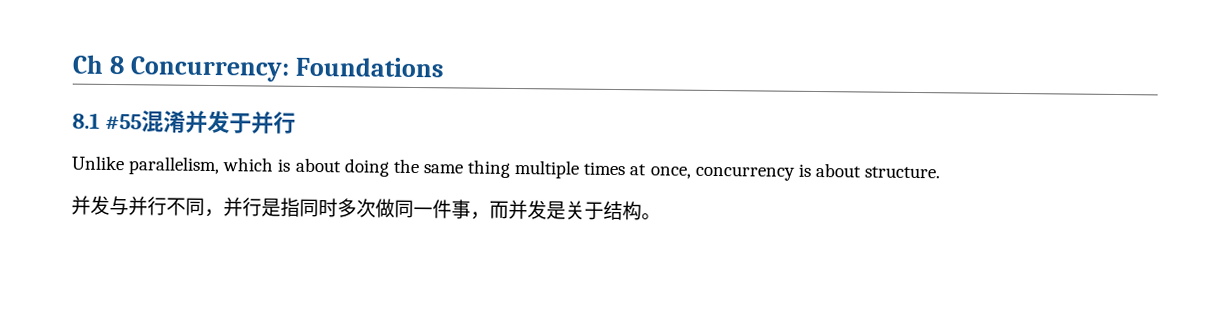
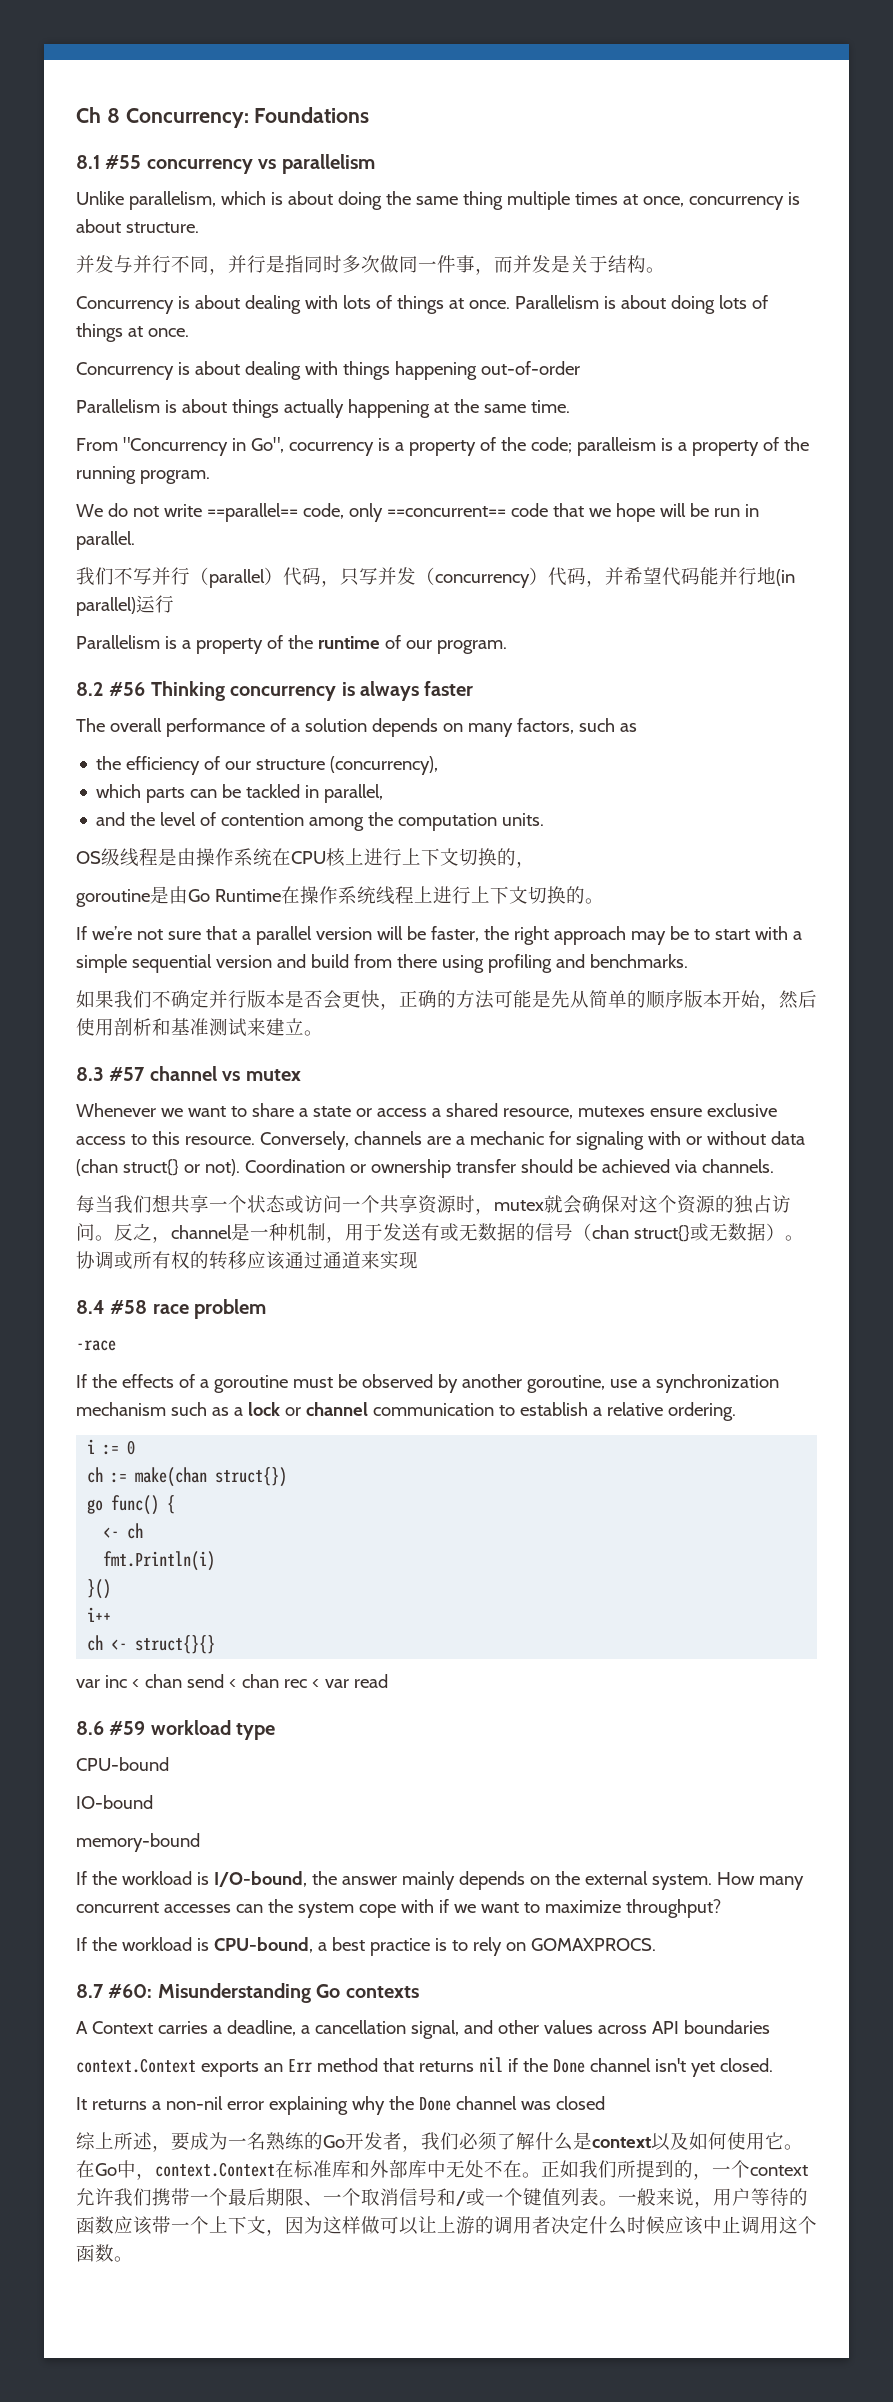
[140,110,296,135] 混淆并发于并行 -> [146,154,375,174] concurrency vs parallelism
(661, 216) none -> [76,295,768,314] [76,323,189,342] [76,361,580,380] [76,399,570,418] [76,437,809,456] [76,466,210,484] [76,503,759,522] [76,531,135,550] [76,567,795,588] [76,595,174,616] [76,635,507,654] [76,681,474,701] [76,718,637,737] [96,756,439,775] [96,784,384,803] [96,812,545,831] [76,848,535,868] [76,886,604,907] [76,926,802,945] [76,954,688,973] [76,989,817,1010] [76,1017,323,1037] [76,1066,301,1081] [76,1103,777,1119] [76,1131,805,1150] [76,1159,774,1178] [76,1194,791,1215] [76,1223,804,1243] [76,1251,418,1270] [76,1299,267,1319] [76,1340,116,1351] [76,1374,779,1393] [76,1402,736,1421] [87,1439,136,1455] [87,1467,288,1487] [87,1495,176,1515] [103,1523,144,1539] [103,1551,216,1571] [87,1579,112,1599] [87,1607,112,1622] [87,1635,216,1654] [76,1674,388,1688] [76,1720,276,1740] [76,1757,169,1771] [76,1795,153,1809] [76,1833,200,1852] [76,1871,804,1890] [76,1899,721,1918] [76,1937,656,1956] [76,1983,419,2003] [76,2020,770,2039] [76,2057,773,2077] [76,2096,605,2115] [76,2132,803,2152] [76,2160,808,2180] [76,2188,808,2208] [76,2215,817,2236] [76,2244,133,2262] // Concurrency is about dealing with lots of things at once. Parallelism is about doing lots of things at once. // Concurrency is about dealing with things happening out-of-order // Parallelism is about things actually happening at the same time. // From "Concurrency in Go", cocurrency is a property of the code; paralleism is a property of the running program. // We do not write ==parallel== code, only ==concurrent== code that we hope will be run in parallel. // 我们不写并行（parallel）代码，只写并发（concurrency）代码，并希望代码能并行地(in parallel)运行 // Parallelism is a property of the runtime of our program. // 8.2 #56 Thinking concurrency is always faster // The overall performance of a solution depends on many factors, such as // the efficiency of our structure (concurrency), // which parts can be tackled in parallel, // and the level of contention among the computation units. // OS级线程是由操作系统在CPU核上进行上下文切换的， // goroutine是由Go Runtime在操作系统线程上进行上下文切换的。 // If we’re not sure that a parallel version will be faster, the right approach may be to start with a simple sequential version and build from there using profiling and benchmarks. // 如果我们不确定并行版本是否会更快，正确的方法可能是先从简单的顺序版本开始，然后使用剖析和基准测试来建立。 // 8.3 #57 channel vs mutex // Whenever we want to share a state or access a shared resource, mutexes ensure exclusive access to this resource. Conversely, channels are a mechanic for signaling with or without data (chan struct{} or not). Coordination or ownership transfer should be achieved via channels. // 每当我们想共享一个状态或访问一个共享资源时，mutex就会确保对这个资源的独占访问。反之，channel是一种机制，用于发送有或无数据的信号（chan struct{}或无数据）。协调或所有权的转移应该通过通道来实现 // 8.4 #58 race problem // -race // If the effects of a goroutine must be observed by another goroutine, use a synchronization mechanism such as a lock or channel communication to establish a relative ordering. // i := 0 // ch := make(chan struct{}) // go func() { // <- ch // fmt.Println(i) // }() // i++ // ch <- struct{}{} // var inc < chan send < chan rec < var read // 8.6 #59 workload type // CPU-bound // IO-bound // memory-bound // If the workload is I/O-bound, the answer mainly depends on the external system. How many concurrent accesses can the system cope with if we want to maximize throughput? // If the workload is CPU-bound, a best practice is to rely on GOMAXPROCS. // 8.7 #60: Misunderstanding Go contexts // A Context carries a deadline, a cancellation signal, and other values across API boundaries // context.Context exports an Err method that returns nil if the Done channel isn't yet closed. // It returns a non-nil error explaining why the Done channel was closed // 综上所述，要成为一名熟练的Go开发者，我们必须了解什么是context以及如何使用它。在Go中，context.Context在标准库和外部库中无处不在。正如我们所提到的，一个context允许我们携带一个最后期限、一个取消信号和/或一个键值列表。一般来说，用户等待的函数应该带一个上下文，因为这样做可以让上游的调用者决定什么时候应该中止调用这个函数。

